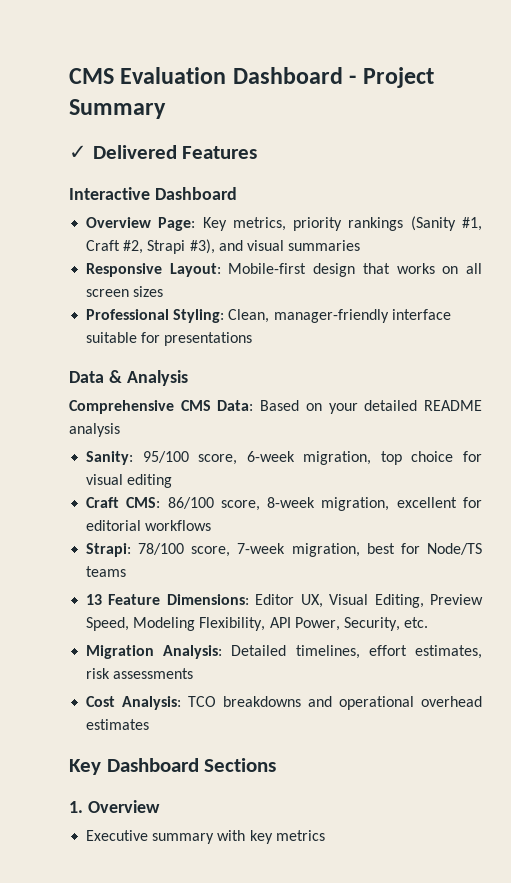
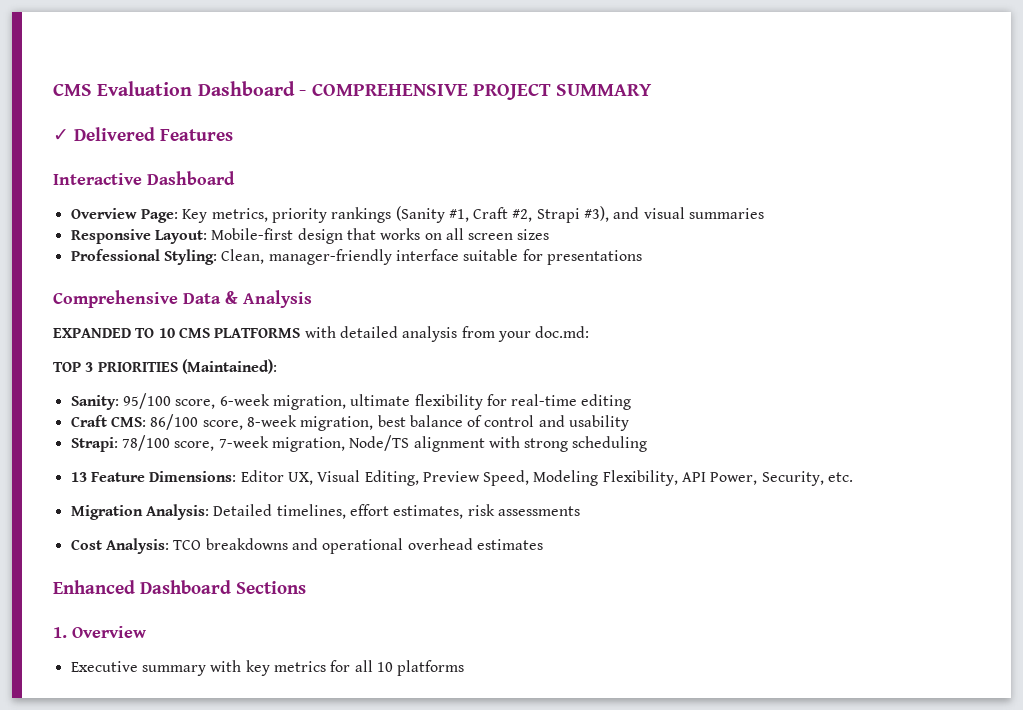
[362,67,434,88] [69,99,166,119] Project Summary -> [311,83,653,100] COMPREHENSIVE PROJECT SUMMARY
(253, 339) none -> [53,290,178,308] Comprehensive
[69,400,483,414] [69,423,120,437] Comprehensive CMS Data: Based on your detailed README analysis -> [53,326,590,342] [53,359,277,374] EXPANDED TO 10 CMS PLATFORMS with detailed analysis from your doc.md: // TOP 3 PRIORITIES (Maintained):
[380,451,482,465] [86,474,124,485] top choice for visual -> [350,394,578,410] ultimate flexibility for real-time
[396,497,482,508] [86,520,212,531] excellent for editorial workflows -> [377,415,630,431] best balance of control and usability
[366,543,482,555] [86,566,127,577] best for Node/TS teams -> [349,435,648,452] Node/TS alignment with strong scheduling
[69,759,101,775] Key -> [53,580,135,594] Enhanced
(325, 835) none -> [330,660,465,676] for all 10 platforms

